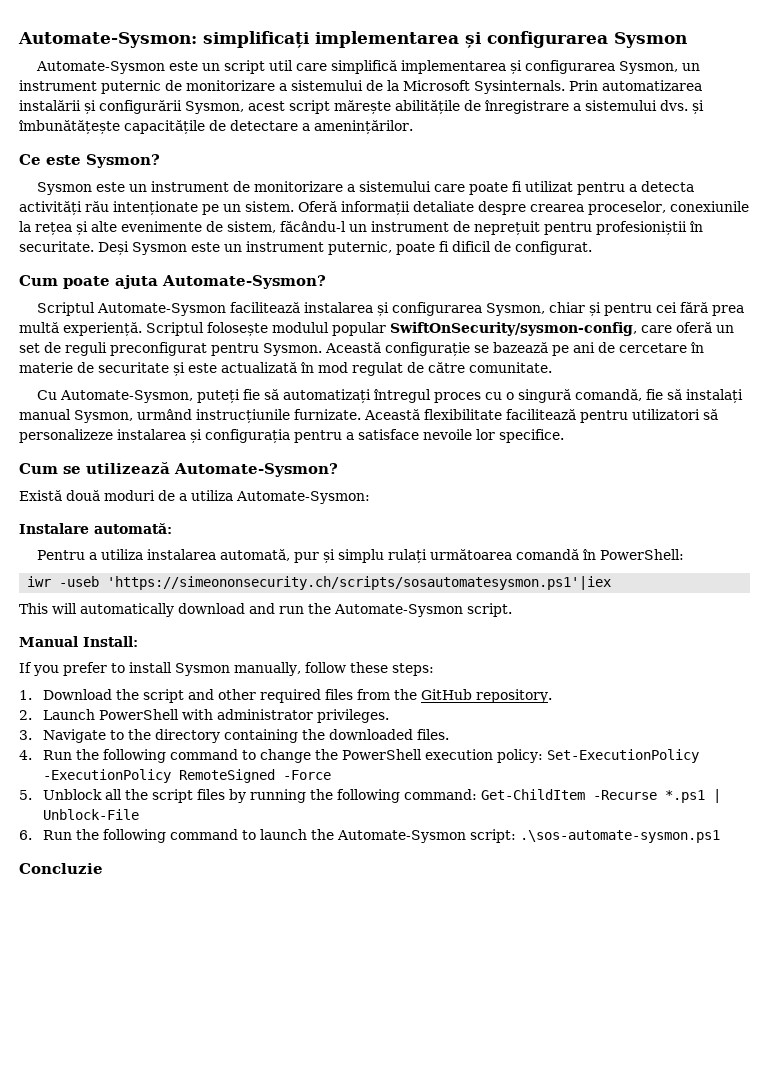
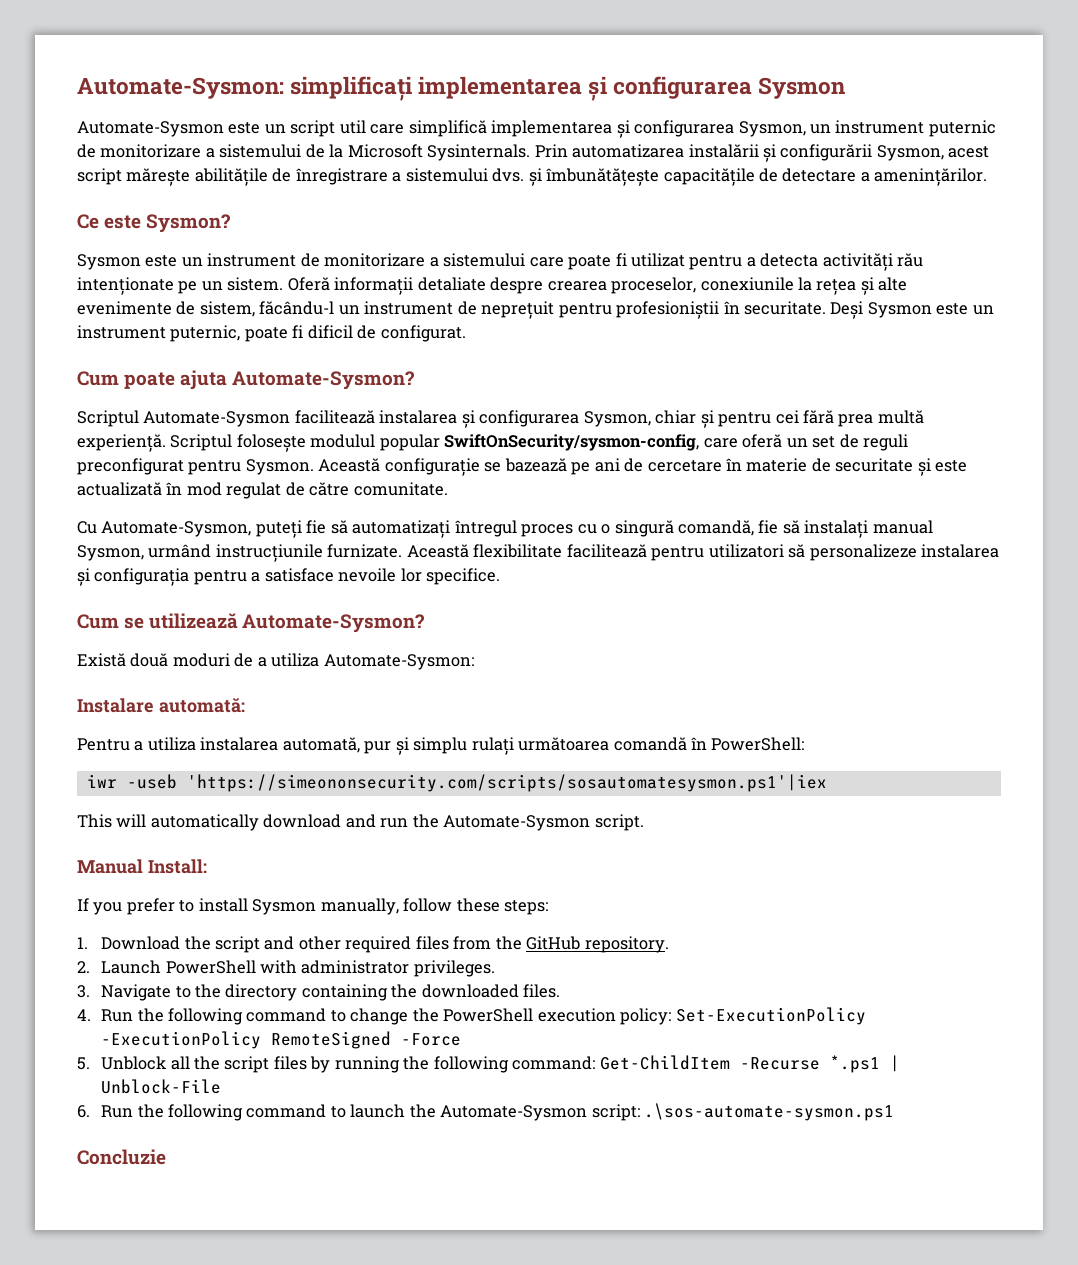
[107,576,612,590] 'https://simeononsecurity.ch/scripts/sosautomatesysmon.ps1'|iex -> [186,774,827,792] 'https://simeononsecurity.com/scripts/sosautomatesysmon.ps1'|iex

